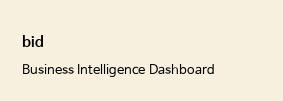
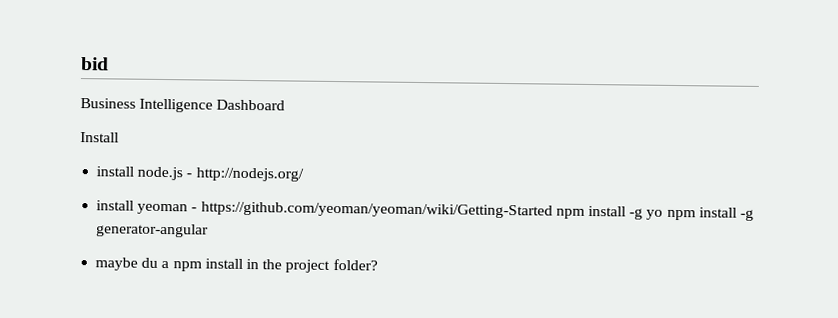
(215, 69) none -> [80,132,119,143] [96,166,304,182] [96,200,754,221] [96,223,210,238] [95,257,378,273] // Install // install node.js - http://nodejs.org/ // install yeoman - https://github.com/yeoman/yeoman/wiki/Getting-Started npm install -g yo npm install -g generator-angular // maybe du a npm install in the project folder?

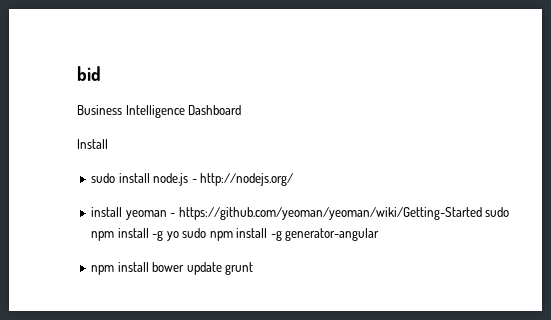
(119, 137) none -> [91,173,116,183] sudo
(553, 210) none -> [485,207,510,217] sudo
(664, 214) none -> [182,228,207,238] sudo
[95,257,378,273] maybe du a npm install in the project folder? -> [91,262,254,275] npm install bower update grunt

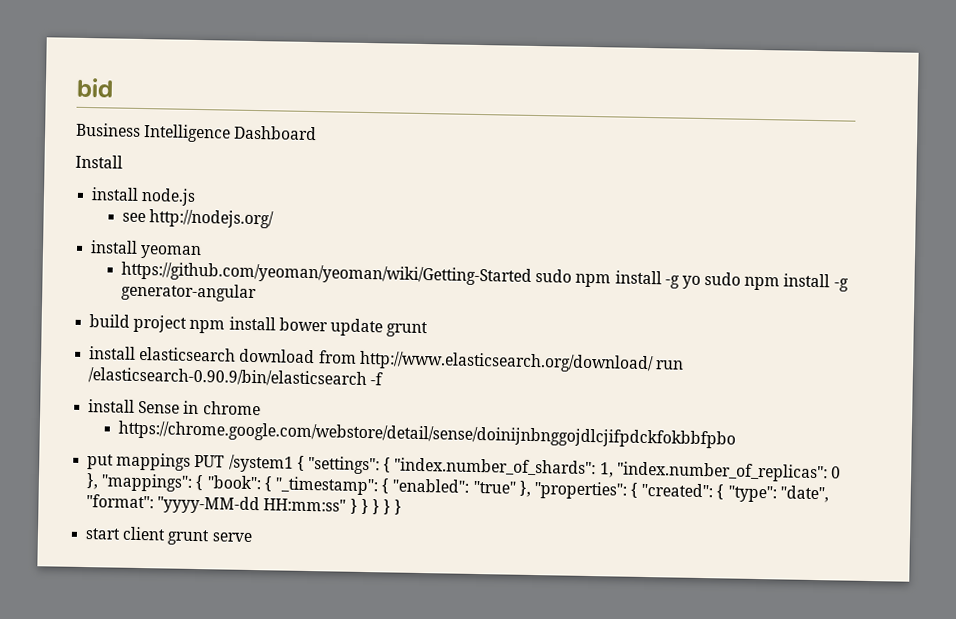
[91,173,116,183] sudo -> (123, 161) none
[191,179,197,183] - -> [121,212,146,223] // see
[170,213,176,217] - -> (203, 252) //
(380, 234) none -> [89,314,188,333] build project
(254, 268) none -> [89,346,684,374] [88,367,384,388] [88,399,261,416] [117,420,736,449] [87,452,841,483] [86,473,829,503] [86,494,403,515] [85,526,252,546] // install elasticsearch download from http://www.elasticsearch.org/download/ run /elasticsearch-0.90.9/bin/elasticsearch -f // install Sense in chrome // https://chrome.google.com/webstore/detail/sense/doinijnbnggojdlcjifpdckfokbbfpbo // put mappings PUT /system1 { "settings": { "index.number_of_shards": 1, "index.number_of_replicas": 0 }, "mappings": { "book": { "_timestamp": { "enabled": "true" }, "properties": { "created": { "type": "date", "format": "yyyy-MM-dd HH:mm:ss" } } } } } // start client grunt serve

